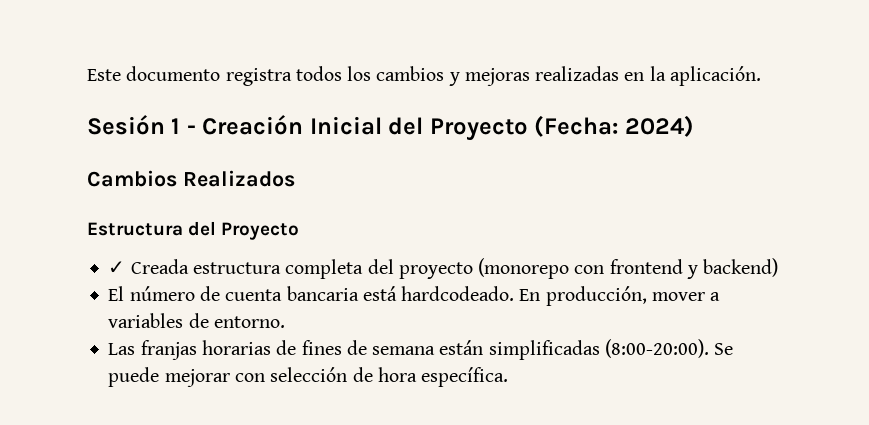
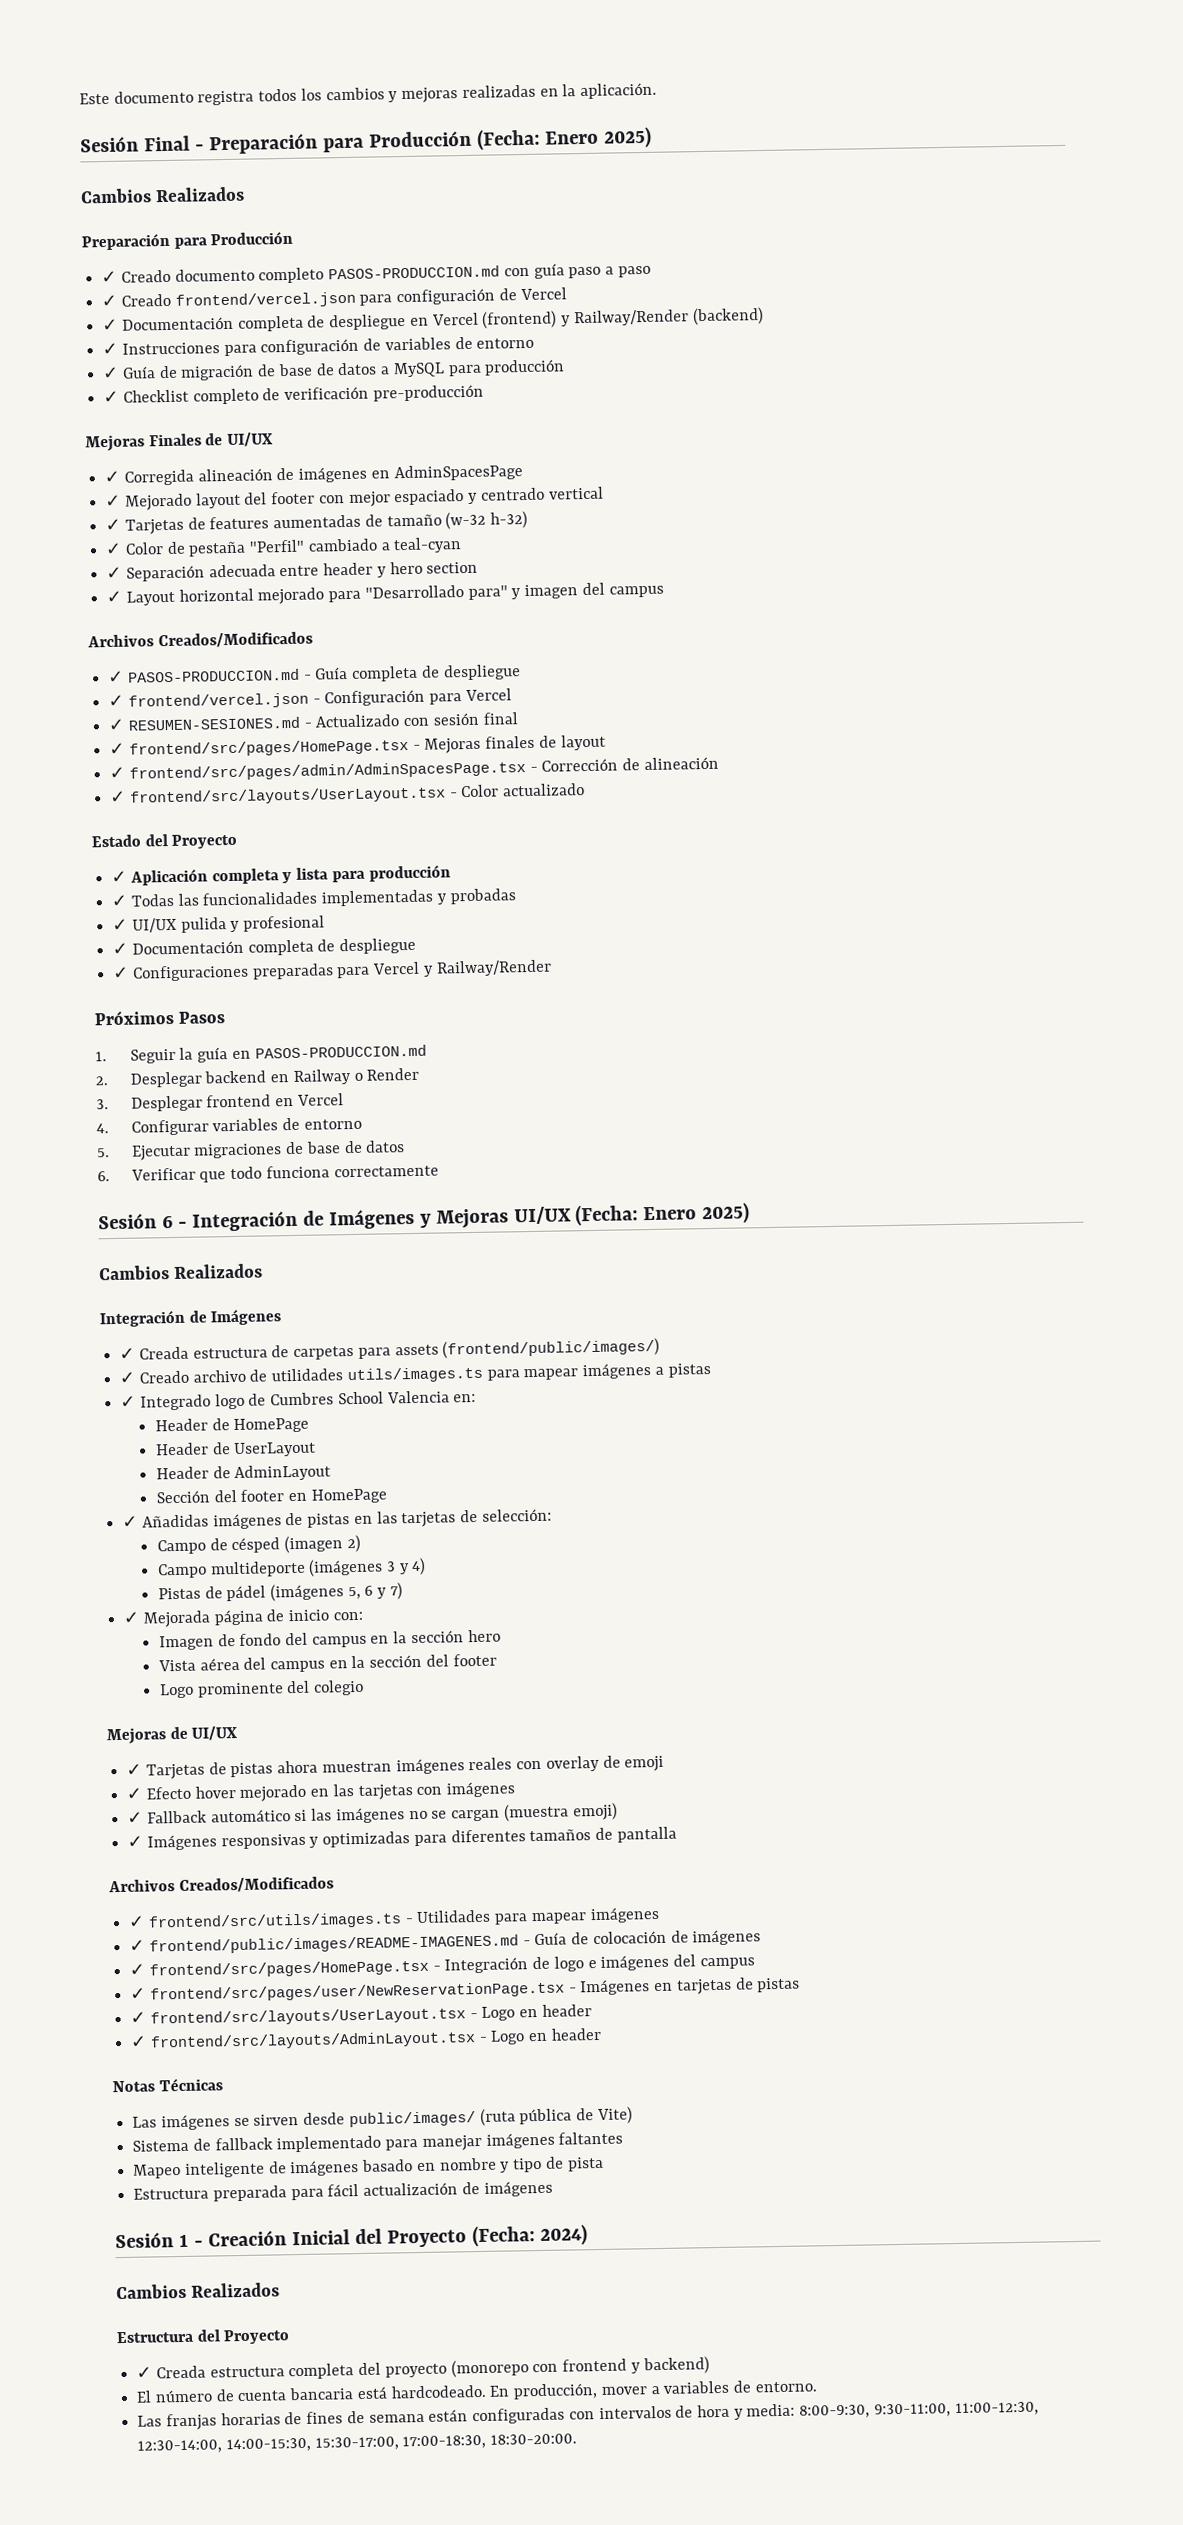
(761, 76) none -> [80,126,652,155] [80,186,246,204] [81,230,294,251] [101,263,651,284] [101,287,567,309] [102,306,764,332] [102,336,535,357] [102,359,566,381] [103,384,484,405] [85,432,274,452] [104,464,523,486] [105,486,604,511] [105,510,529,535] [105,537,463,557] [106,561,479,582] [106,582,664,606] [87,631,313,649] [108,664,521,684] [108,688,512,710] [108,712,518,732] [109,734,606,758] [109,756,719,782] [110,783,586,806] [91,833,239,849] [111,864,451,886] [111,888,516,907] [112,915,326,933] [112,937,417,956] [112,959,552,982] [94,1009,226,1026] [95,1044,427,1064] [95,1067,420,1088] [96,1093,344,1112] [96,1117,362,1136] [97,1140,406,1161] [97,1165,439,1183] [98,1202,751,1232] [98,1263,264,1281] [99,1308,282,1328] [119,1337,661,1361] [119,1363,711,1384] [120,1390,477,1411] [154,1417,310,1434] [154,1441,317,1458] [155,1464,332,1482] [155,1488,387,1504] [122,1508,552,1530] [156,1534,361,1555] [156,1557,427,1579] [157,1582,403,1602] [123,1609,363,1628] [158,1629,501,1651] [157,1653,497,1673] [159,1679,365,1699] [106,1725,238,1745] [126,1755,665,1780] [126,1781,516,1802] [127,1802,618,1824] [127,1826,677,1851] [108,1876,334,1894] [128,1906,660,1931] [129,1929,762,1955] [129,1954,755,1979] [130,1977,801,2003] [130,2004,592,2027] [130,2027,602,2051] [112,2077,223,2093] [132,2106,633,2131] [132,2131,624,2153] [133,2156,604,2179] [133,2180,553,2202] // Sesión Final - Preparación para Producción (Fecha: Enero 2025) // Cambios Realizados // Preparación para Producción // ✓ Creado documento completo PASOS-PRODUCCION.md con guía paso a paso // ✓ Creado frontend/vercel.json para configuración de Vercel // ✓ Documentación completa de despliegue en Vercel (frontend) y Railway/Render (backend) // ✓ Instrucciones para configuración de variables de entorno // ✓ Guía de migración de base de datos a MySQL para producción // ✓ Checklist completo de verificación pre-producción // Mejoras Finales de UI/UX // ✓ Corregida alineación de imágenes en AdminSpacesPage // ✓ Mejorado layout del footer con mejor espaciado y centrado vertical // ✓ Tarjetas de features aumentadas de tamaño (w-32 h-32) // ✓ Color de pestaña "Perfil" cambiado a teal-cyan // ✓ Separación adecuada entre header y hero section // ✓ Layout horizontal mejorado para "Desarrollado para" y imagen del campus // Archivos Creados/Modificados // ✓ PASOS-PRODUCCION.md - Guía completa de despliegue // ✓ frontend/vercel.json - Configuración para Vercel // ✓ RESUMEN-SESIONES.md - Actualizado con sesión final // ✓ frontend/src/pages/HomePage.tsx - Mejoras finales de layout // ✓ frontend/src/pages/admin/AdminSpacesPage.tsx - Corrección de alineación // ✓ frontend/src/layouts/UserLayout.tsx - Color actualizado // Estado del Proyecto // ✓ Aplicación completa y lista para producción // ✓ Todas las funcionalidades implementadas y probadas // ✓ UI/UX pulida y profesional // ✓ Documentación completa de despliegue // ✓ Configuraciones preparadas para Vercel y Railway/Render // Próximos Pasos // 1. Seguir la guía en PASOS-PRODUCCION.md // 2. Desplegar backend en Railway o Render // 3. Desplegar frontend en Vercel // 4. Configurar variables de entorno // 5. Ejecutar migraciones de base de datos // 6. Verificar que todo funciona correctamente // Sesión 6 - Integración de Imágenes y Mejoras UI/UX (Fecha: Enero 2025) // Cambios Realizados // Integración de Imágenes // ✓ Creada estructura de carpetas para assets (frontend/public/images/) // ✓ Creado archivo de utilidades utils/images.ts para mapear imágenes a pistas // ✓ Integrado logo de Cumbres School Valencia en: // Header de HomePage // Header de UserLayout // Header de AdminLayout // Sección del footer en HomePage // ✓ Añadidas imágenes de pistas en las tarjetas de selección: // Campo de césped (imagen 2) // Campo multideporte (imágenes 3 y 4) // Pistas de pádel (imágenes 5, 6 y 7) // ✓ Mejorada página de inicio con: // Imagen de fondo del campus en la sección hero // Vista aérea del campus en la sección del footer // Logo prominente del colegio // Mejoras de UI/UX // ✓ Tarjetas de pistas ahora muestran imágenes reales con overlay de emoji // ✓ Efecto hover mejorado en las tarjetas con imágenes // ✓ Fallback automático si las imágenes no se cargan (muestra emoji) // ✓ Imágenes responsivas y optimizadas para diferentes tamaños de pantalla // Archivos Creados/Modificados // ✓ frontend/src/utils/images.ts - Utilidades para mapear imágenes // ✓ frontend/public/images/README-IMAGENES.md - Guía de colocación de imágenes // ✓ frontend/src/pages/HomePage.tsx - Integración de logo e imágenes del campus // ✓ frontend/src/pages/user/NewReservationPage.tsx - Imágenes en tarjetas de pistas // ✓ frontend/src/layouts/UserLayout.tsx - Logo en header // ✓ frontend/src/layouts/AdminLayout.tsx - Logo en header // Notas Técnicas // Las imágenes se sirven desde public/images/ (ruta pública de Vite) // Sistema de fallback implementado para manejar imágenes faltantes // Mapeo inteligente de imágenes basado en nombre y tipo de pista // Estructura preparada para fácil actualización de imágenes
[488,339,734,360] [108,367,509,387] simplificadas (8:00-20:00). Se puede mejorar con selección de hora específica. -> [472,2401,1039,2425] [137,2433,578,2454] configuradas con intervalos de hora y media: 8:00-9:30, 9:30-11:00, 11:00-12:30, 12:30-14:00, 14:00-15:30, 15:30-17:00, 17:00-18:30, 18:30-20:00.

